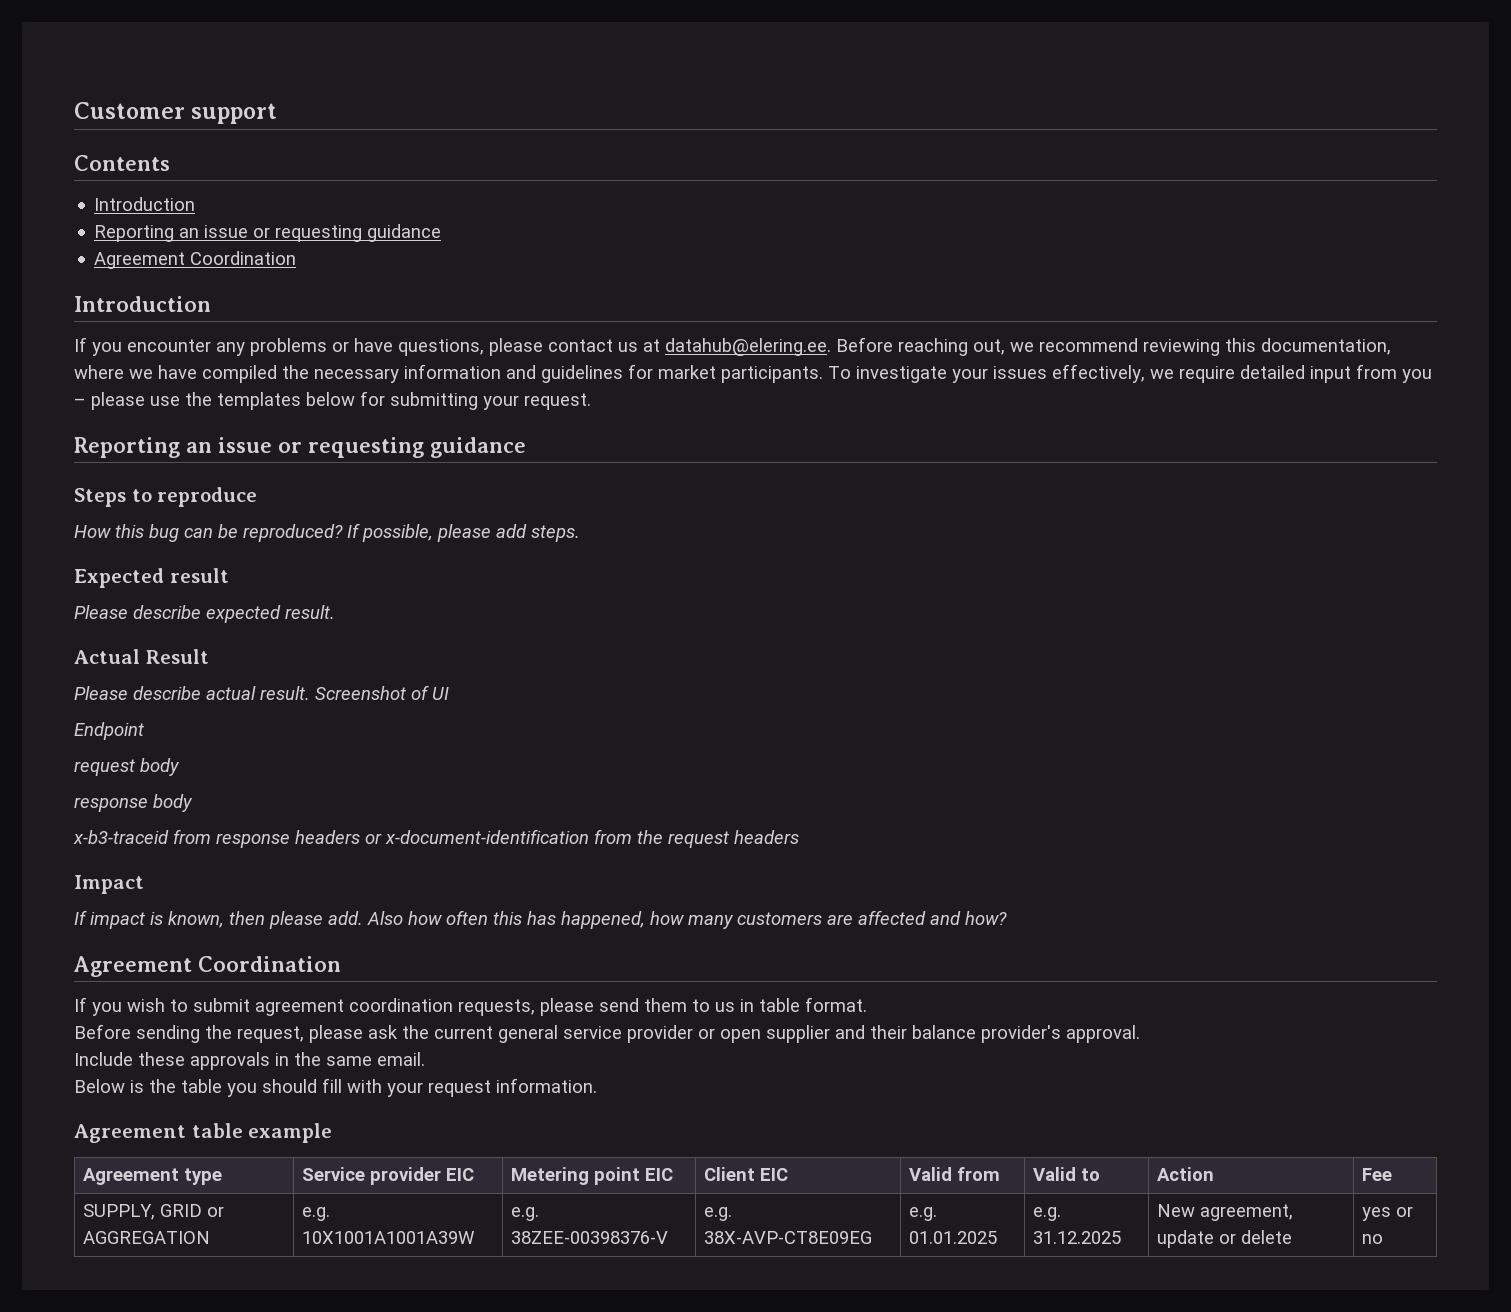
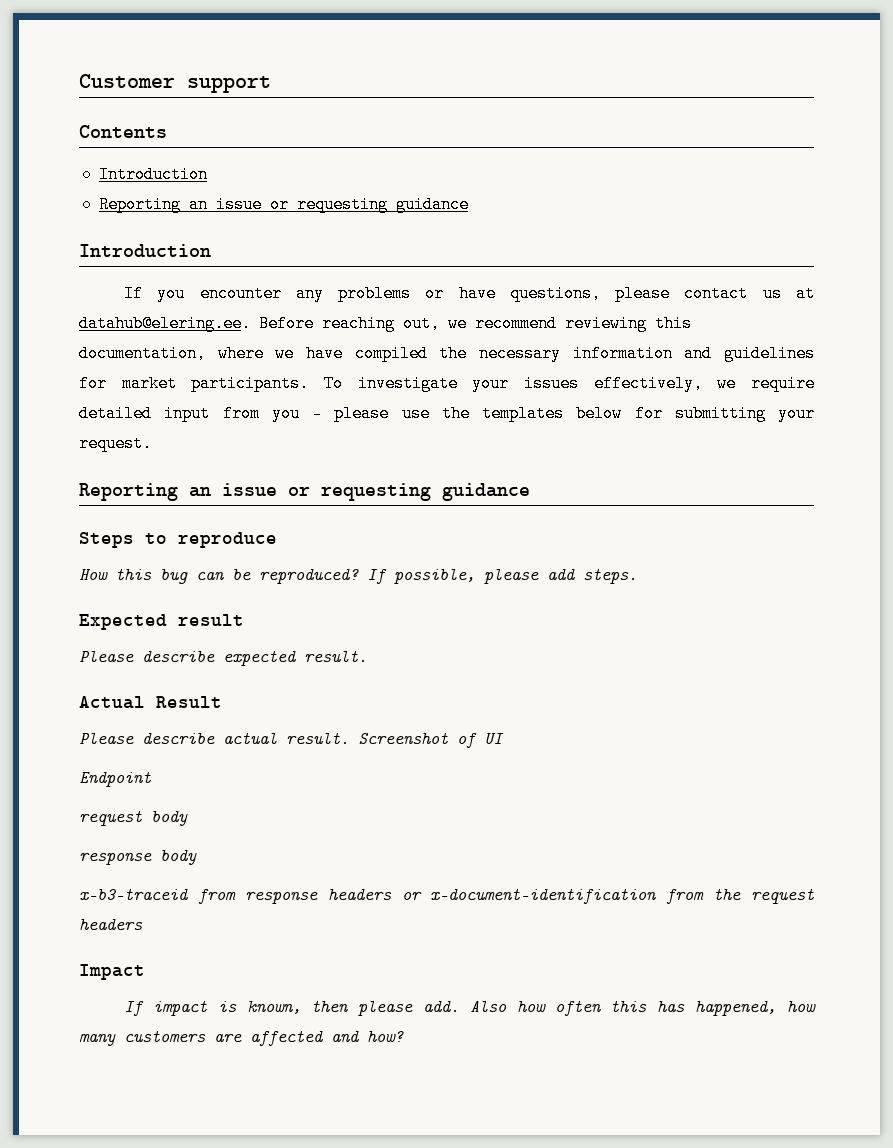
[94,251,297,269] // Agreement Coordination -> (469, 204) none
[74,956,341,977] [74,997,867,1016] [74,1024,1140,1043] [74,1052,425,1070] [74,1078,597,1097] [74,1123,333,1143] [83,1168,223,1185] [302,1167,475,1185] [511,1167,674,1185] [704,1167,789,1181] [909,1167,1001,1181] [1033,1167,1101,1181] [1157,1167,1215,1181] [1362,1168,1393,1181] [83,1204,225,1220] [83,1231,211,1244] [302,1207,331,1221] [302,1231,476,1244] [511,1207,540,1221] [511,1231,669,1244] [704,1207,733,1221] [704,1231,873,1244] [909,1207,938,1221] [909,1231,998,1244] [1033,1207,1062,1221] [1033,1231,1122,1244] [1157,1204,1294,1221] [1157,1230,1293,1248] [1362,1206,1414,1221] [1362,1234,1384,1244] // Agreement Coordination // If you wish to submit agreement coordination requests, please send them to us in table format. // Before sending the request, please ask the current general service provider or open supplier and their balance provider's approval. // Include these approvals in the same email. // Below is the table you should fill with your request information. // Agreement table example // Agreement type | Service provider EIC | Metering point EIC | Client EIC | Valid from | Valid to | Action | Fee // SUPPLY, GRID or AGGREGATION | e.g. 10X1001A1001A39W | e.g. 38ZEE-00398376-V | e.g. 38X-AVP-CT8E09EG | e.g. 01.01.2025 | e.g. 31.12.2025 | New agreement, update or delete | yes or no -> (404, 1036) none

